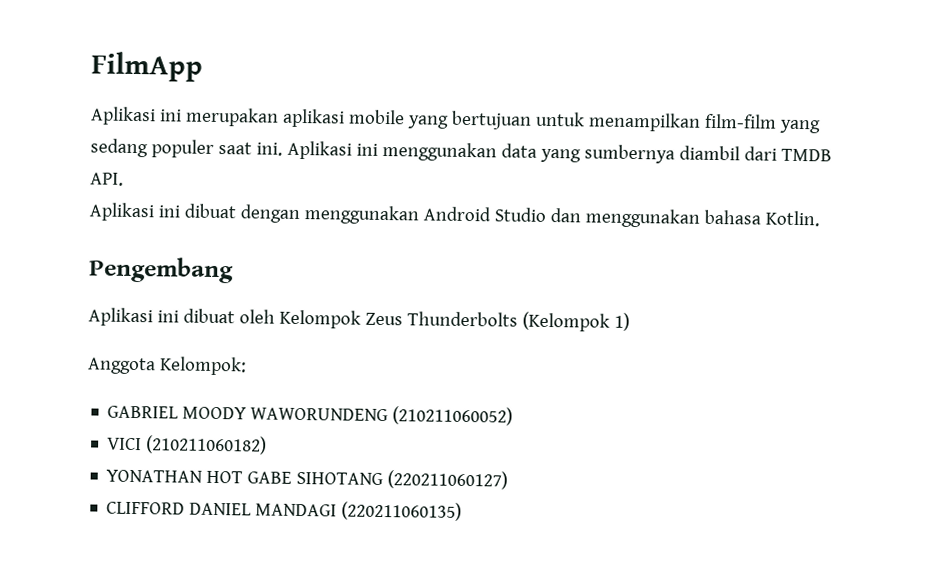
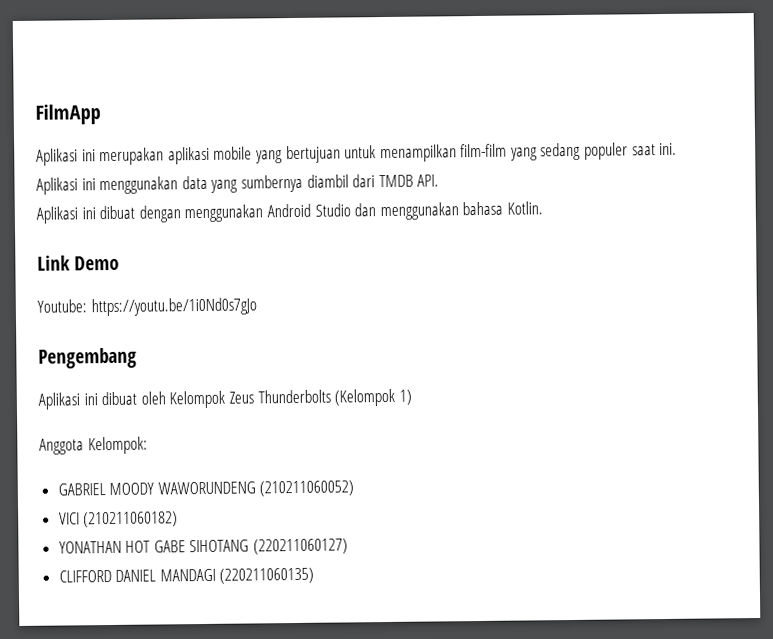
(820, 218) none -> [37,255,119,271] [37,297,257,317] // Link Demo // Youtube: https://youtu.be/1i0Nd0s7gJo

